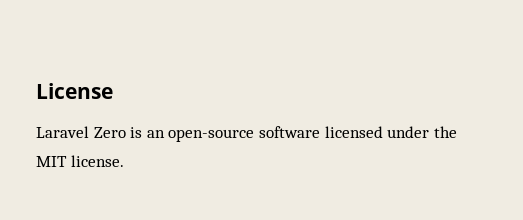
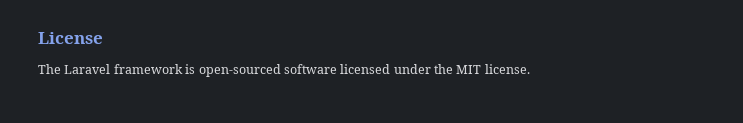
[36,126,255,142] Laravel Zero is an open-source -> [38,64,281,77] The Laravel framework is open-sourced

